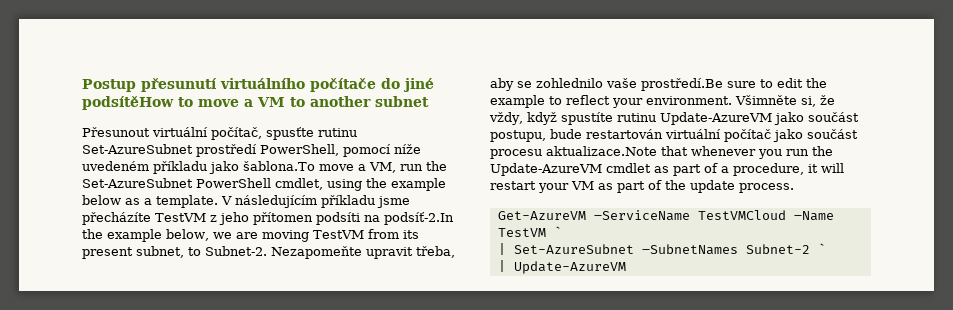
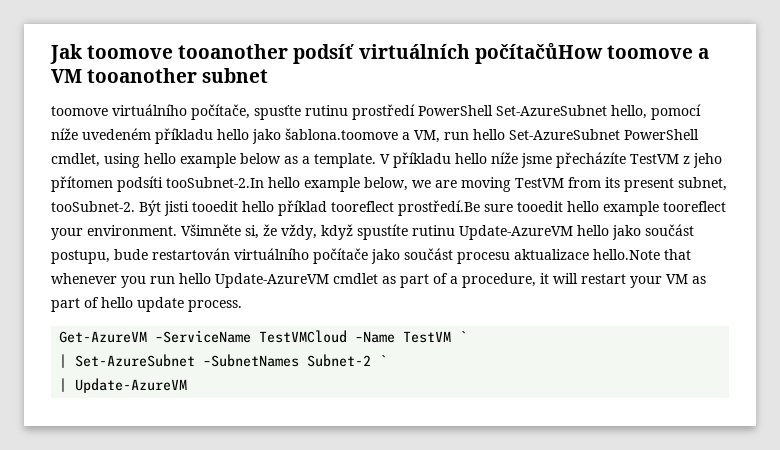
[82,78,434,92] [82,96,429,110] [82,127,357,140] [82,144,339,157] Postup přesunutí virtuálního počítače do jiné podsítěHow to move a VM to another subnet // Přesunout virtuální počítač, spusťte rutinu Set-AzureSubnet prostředí PowerShell, -> [50,42,709,64] [51,68,269,83] [51,104,647,120] Jak toomove tooanother podsíť virtuálních počítačůHow toomove a VM tooanother subnet // toomove virtuálního počítače, spusťte rutinu prostředí PowerShell Set-AzureSubnet hello,
[209,161,354,174] jako šablona.To move -> [217,128,398,144] hello jako šablona.toomove
[426,161,447,171] the -> [473,129,505,140] hello
[366,178,387,188] the -> [144,153,176,164] hello
[235,195,375,208] následujícím příkladu -> [393,152,518,168] příkladu hello níže
[364,212,454,225] [82,229,103,239] na podsíť-2.In the -> [166,177,300,188] tooSubnet-2.In hello
[188,246,455,259] [490,78,827,91] [490,95,610,108] to Subnet-2. Nezapomeňte upravit třeba, aby se zohlednilo vaše prostředí.Be sure to edit the example to reflect -> [51,200,726,216] tooSubnet-2. Být jisti tooedit hello příklad tooreflect prostředí.Be sure tooedit hello example tooreflect
(772, 118) none -> [577,225,609,236] hello
[665,129,771,142] virtuální počítač -> [234,248,368,264] virtuálního počítače
[546,146,657,156] aktualizace.Note -> [514,249,660,260] aktualizace hello.Note
[812,146,833,156] the -> [179,273,211,284] hello
[665,180,686,190] the -> [101,297,133,308] hello

